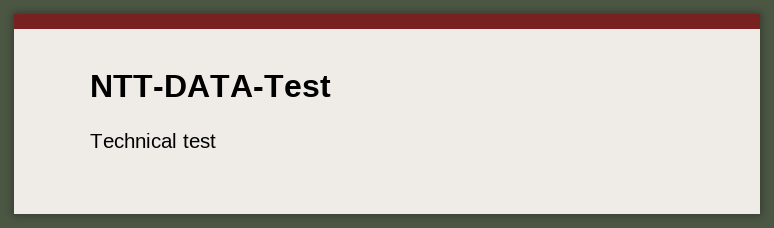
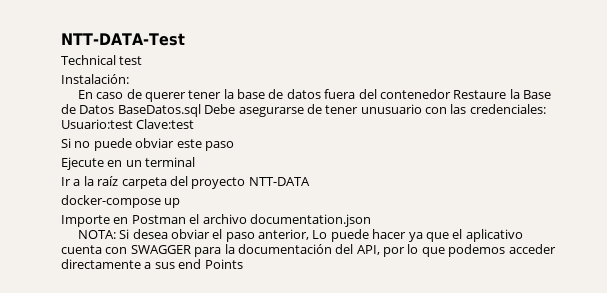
(216, 141) none -> [61,74,129,84] [77,89,552,102] [61,104,546,117] [61,119,195,129] [61,138,234,151] [61,157,196,170] [61,176,310,189] [61,195,181,208] [61,214,371,227] [77,229,523,242] [61,244,556,257] [61,259,243,269] // Instalación: // En caso de querer tener la base de datos fuera del contenedor Restaure la Base de Datos BaseDatos.sql Debe asegurarse de tener unusuario con las credenciales: Usuario:test Clave:test // Si no puede obviar este paso // Ejecute en un terminal // Ir a la raíz carpeta del proyecto NTT-DATA // docker-compose up // Importe en Postman el archivo documentation.json // NOTA: Si desea obviar el paso anterior, Lo puede hacer ya que el aplicativo cuenta con SWAGGER para la documentación del API, por lo que podemos acceder directamente a sus end Points

